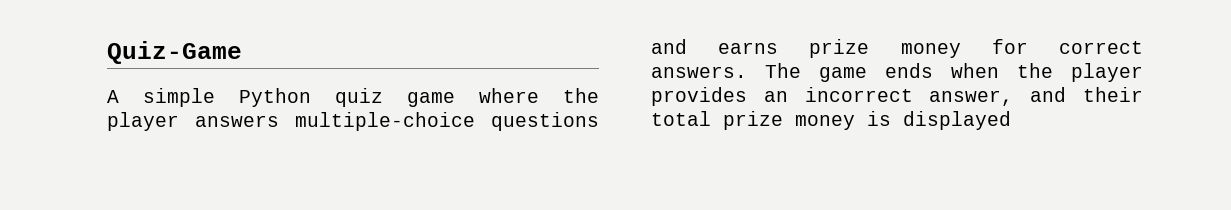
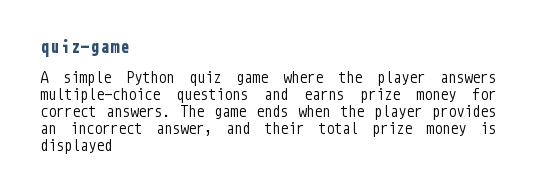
[107,41,242,64] Quiz-Game -> [40,39,130,57] quiz-game

